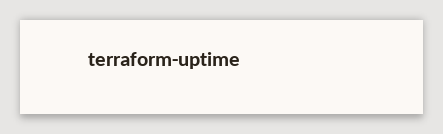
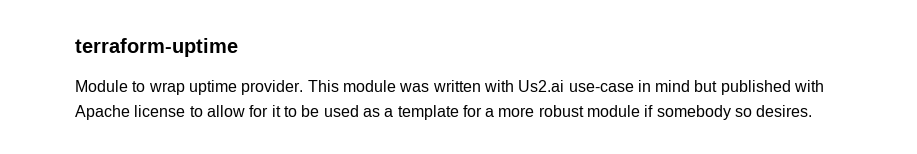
(240, 60) none -> [75,80,825,95] [75,105,813,120] // Module to wrap uptime provider. This module was written with Us2.ai use-case in mind but published with Apache license to allow for it to be used as a template for a more robust module if somebody so desires.

